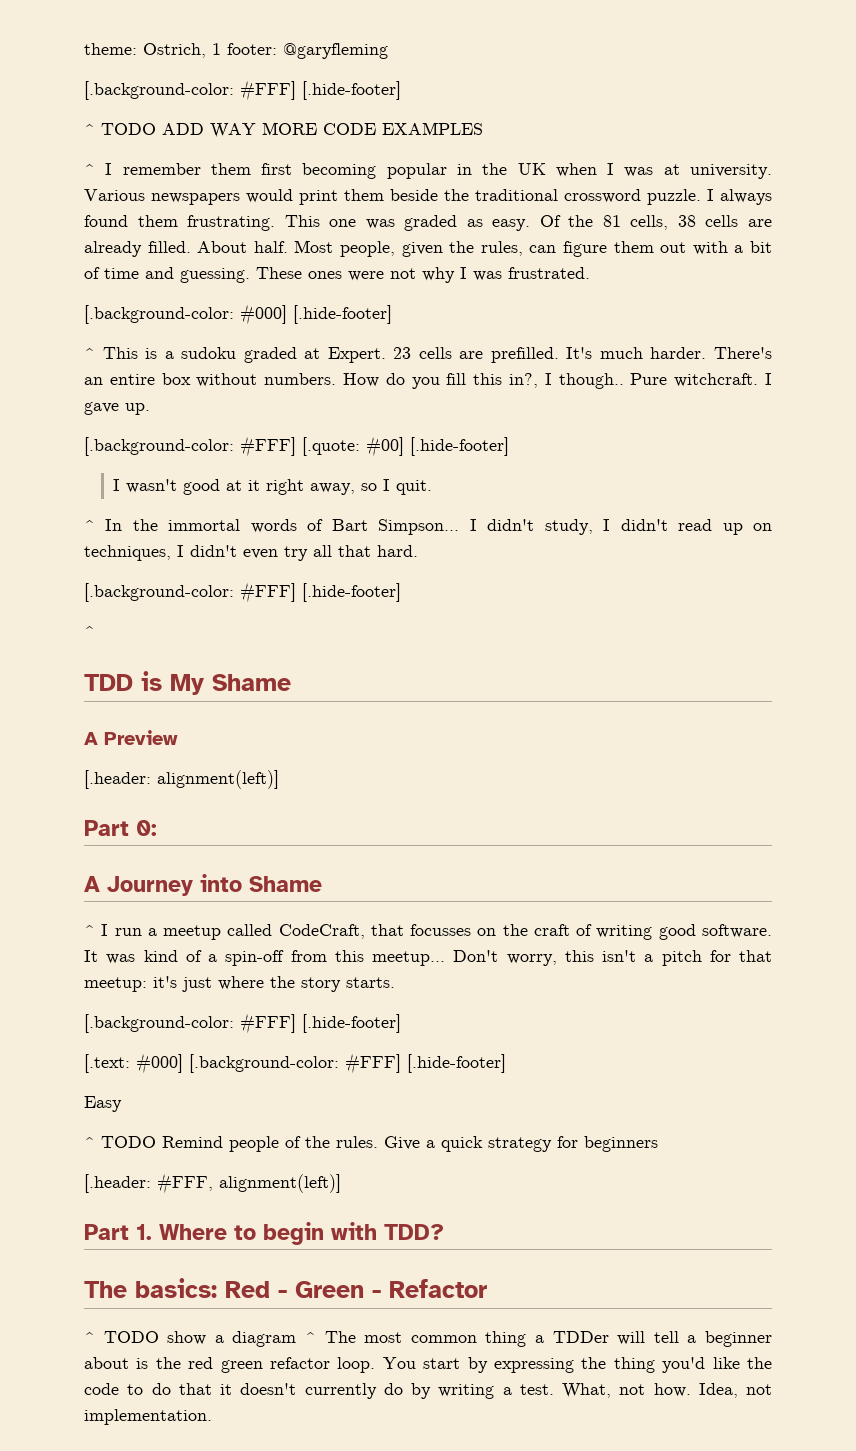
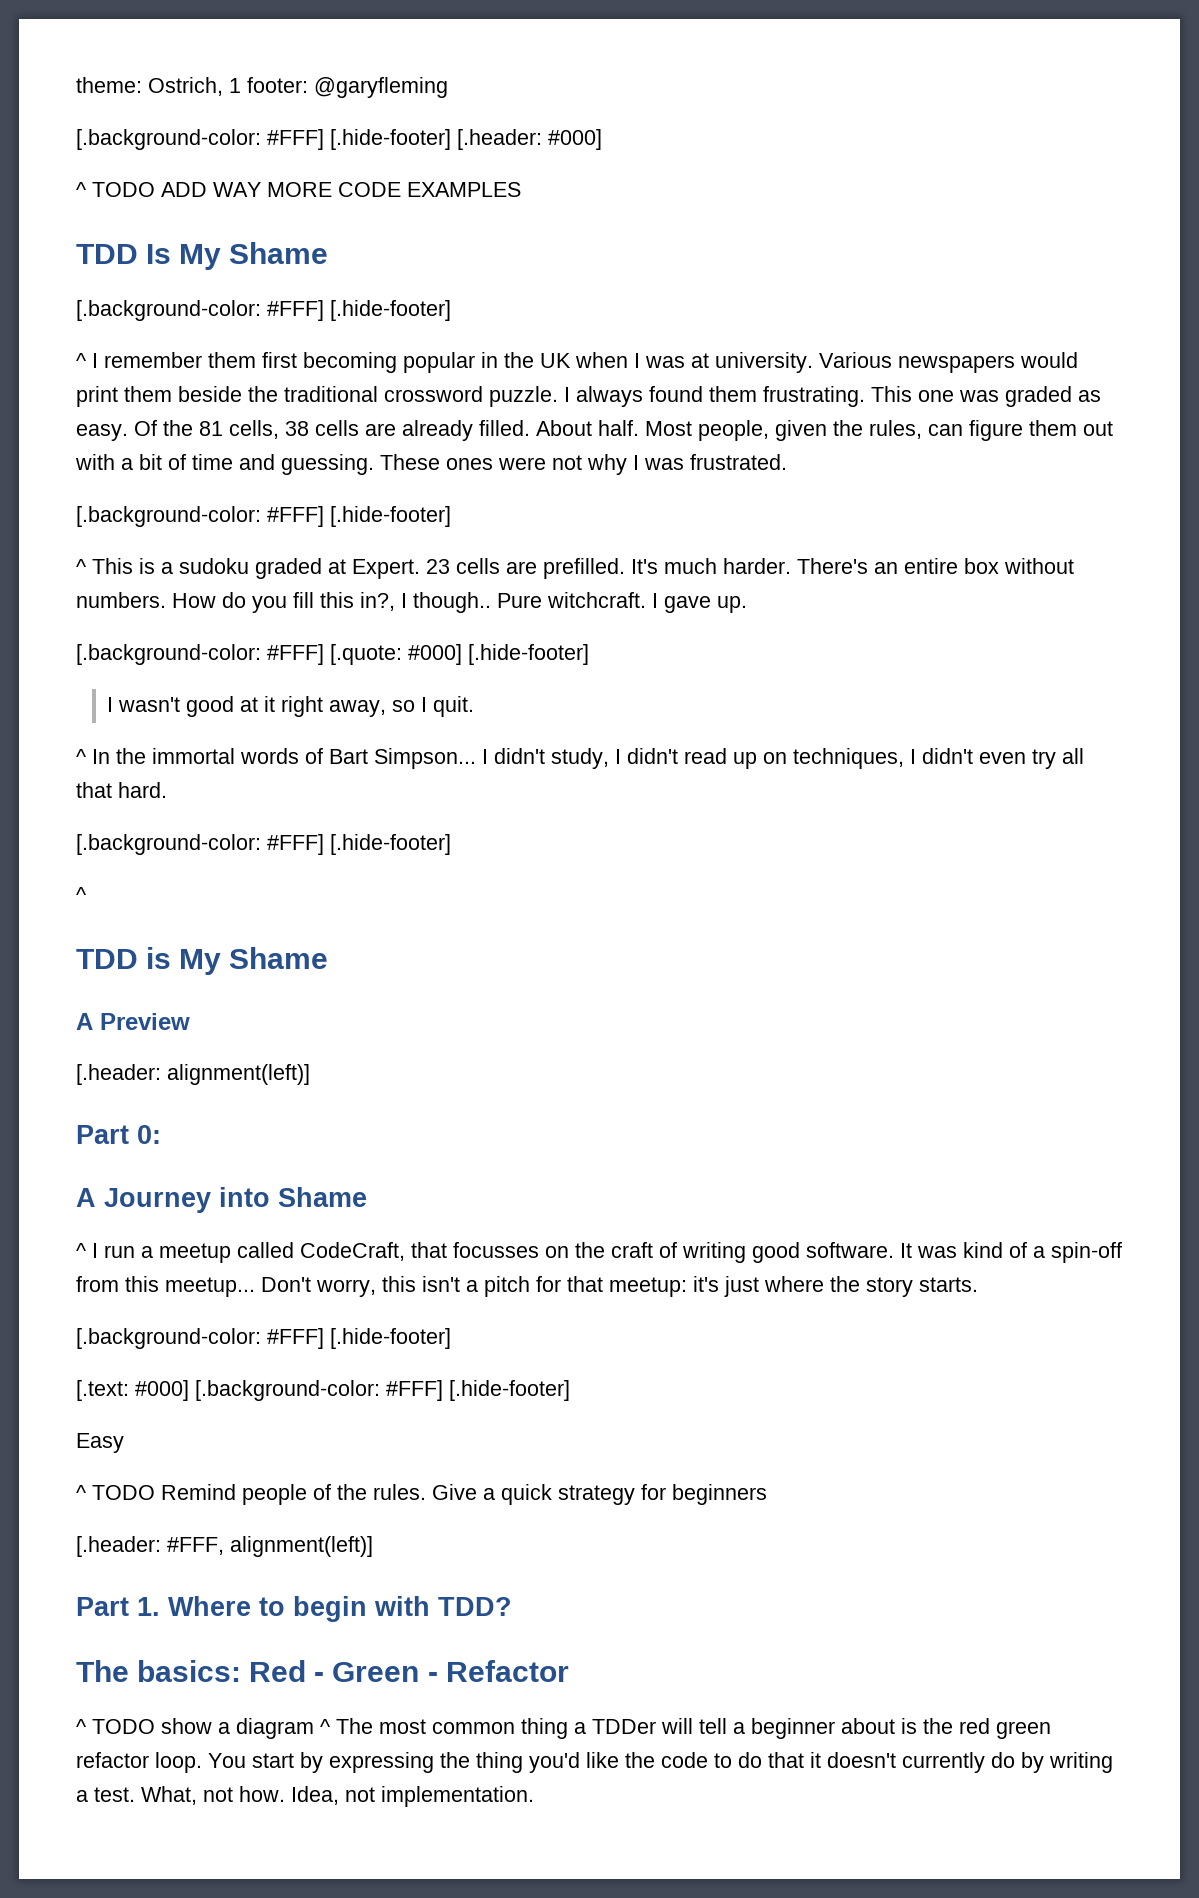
(401, 90) none -> [457,129,602,150] [.header: #000]
(483, 128) none -> [76,242,329,270] [76,300,451,321] // TDD Is My Shame // [.background-color: #FFF] [.hide-footer]
[240,304,287,325] #000] -> [267,506,324,527] #FFF]
[366,436,404,457] #00] -> [408,644,462,665] #000]

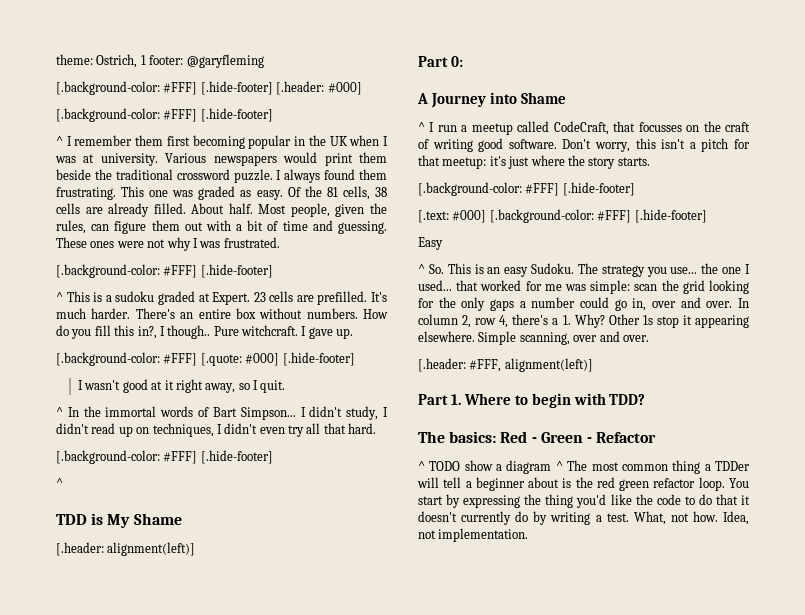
[76,182,521,197] [76,242,329,270] // ^ TODO ADD WAY MORE CODE EXAMPLES // TDD Is My Shame -> (362, 88) none
[76,1013,190,1030] // A Preview -> (182, 519) none
[900,1242,1122,1263] [76,1276,255,1297] It was kind of a spin-off from this meetup... -> (557, 144) none
[92,1484,767,1505] TODO Remind people of the rules. Give a quick strategy for beginners -> [428,263,750,277] [418,280,749,294] [418,297,749,311] [418,314,749,328] [418,331,649,345] So. This is an easy Sudoku. The strategy you use... the one I used... that worked for me was simple: scan the grid looking for the only gaps a number could go in, over and over. In column 2, row 4, there's a 1. Why? Other 1s stop it appearing elsewhere. Simple scanning, over and over.

